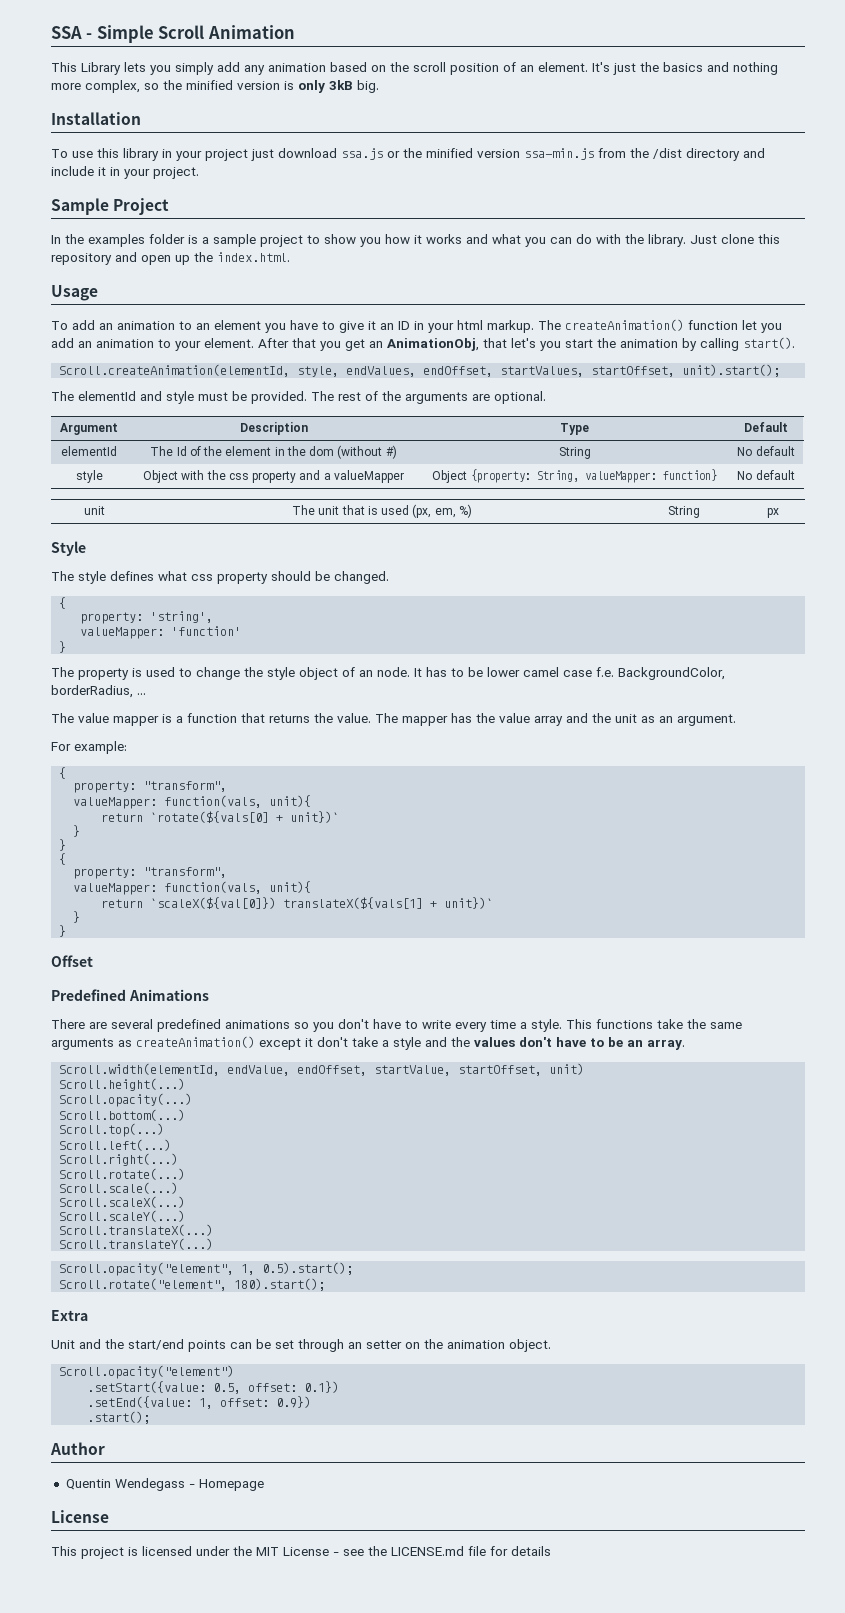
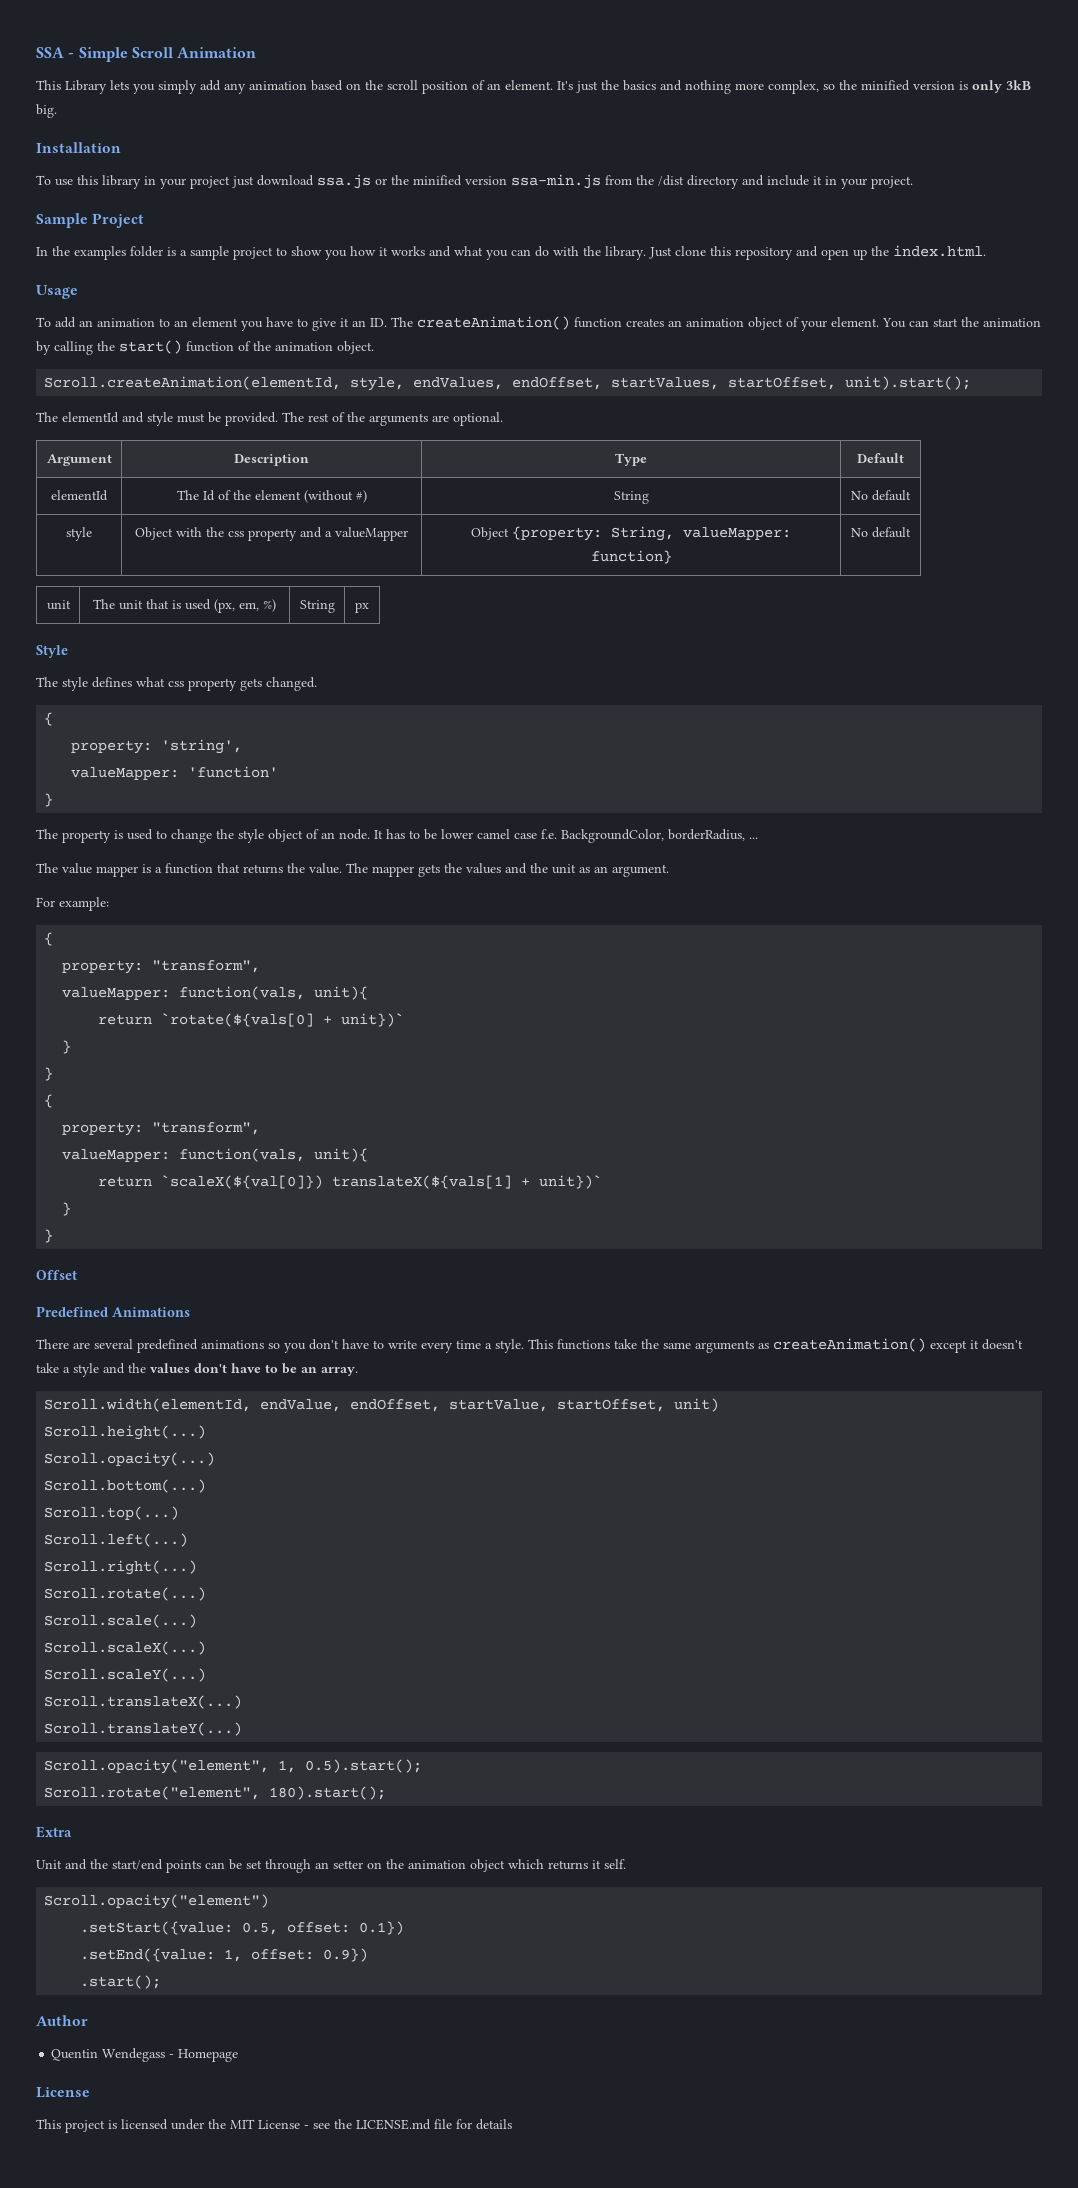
[398,319,782,333] [51,338,561,351] ID in your html markup. The createAnimation() function let you add an animation to your element. After that you get an AnimationObj, that let's you -> [370,316,929,331] ID. The createAnimation() function creates an animation object of your element. You can
[743,337,795,349] start(). -> [97,340,374,354] the start() function of the animation object.
[274,446,335,456] in the dom -> (301, 495) none
[271,571,330,581] should be -> [240,678,262,691] gets
[451,713,563,726] has the value array -> [418,863,501,877] gets the values
[317,1037,348,1047] don't -> [982,1339,1023,1350] doesn't
[509,1339,551,1352] object. -> [470,1859,626,1872] object which returns it self.

